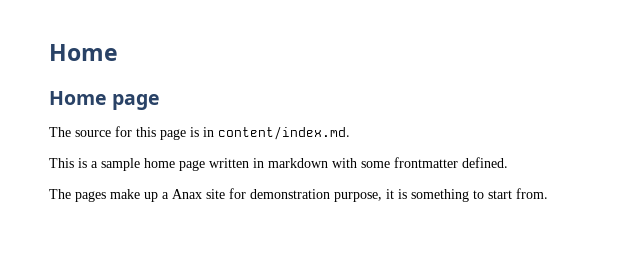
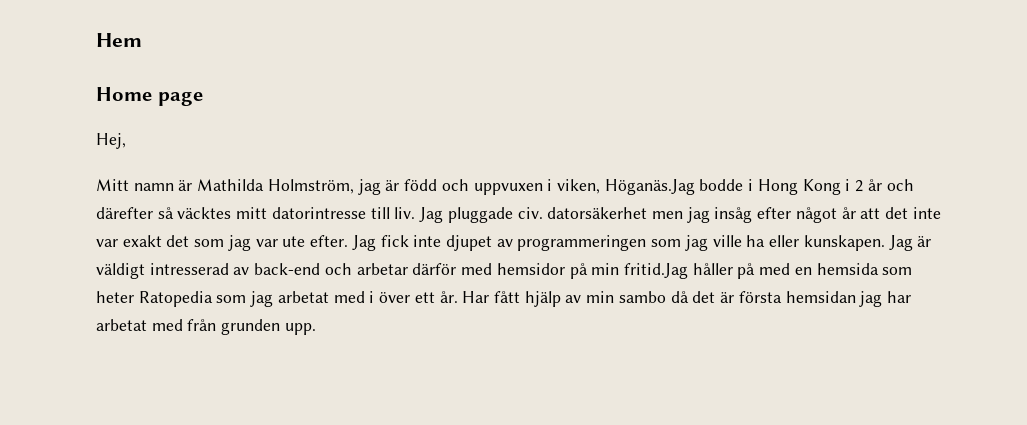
[49,44,118,61] Home -> [96,33,142,47] Hem
[49,126,350,140] [49,157,508,171] [49,188,548,202] The source for this page is in content/index.md. // This is a sample home page written in markdown with some frontmatter defined. // The pages make up a Anax site for demonstration purpose, it is something to start from. -> [96,133,126,149] [96,179,914,195] [96,207,941,223] [96,235,932,251] [96,263,913,279] [96,291,911,307] [96,319,316,335] Hej, // Mitt namn är Mathilda Holmström, jag är född och uppvuxen i viken, Höganäs.Jag bodde i Hong Kong i 2 år och därefter så väcktes mitt datorintresse till liv. Jag pluggade civ. datorsäkerhet men jag insåg efter något år att det inte var exakt det som jag var ute efter. Jag fick inte djupet av programmeringen som jag ville ha eller kunskapen. Jag är väldigt intresserad av back-end och arbetar därför med hemsidor på min fritid.Jag håller på med en hemsida som heter Ratopedia som jag arbetat med i över ett år. Har fått hjälp av min sambo då det är första hemsidan jag har arbetat med från grunden upp.

